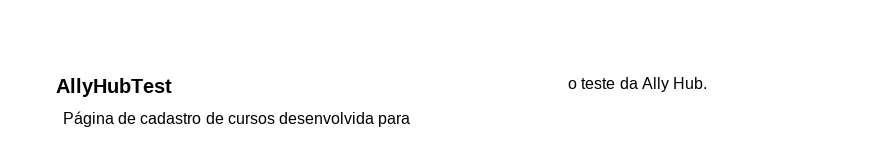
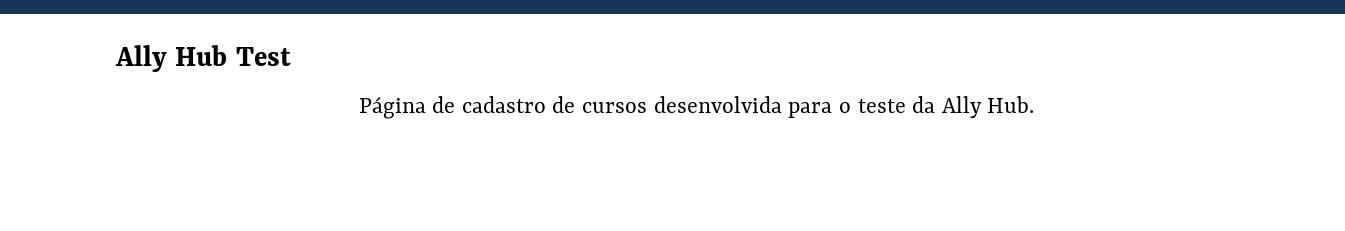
[56,78,172,97] AllyHubTest -> [115,45,291,72] Ally Hub Test

